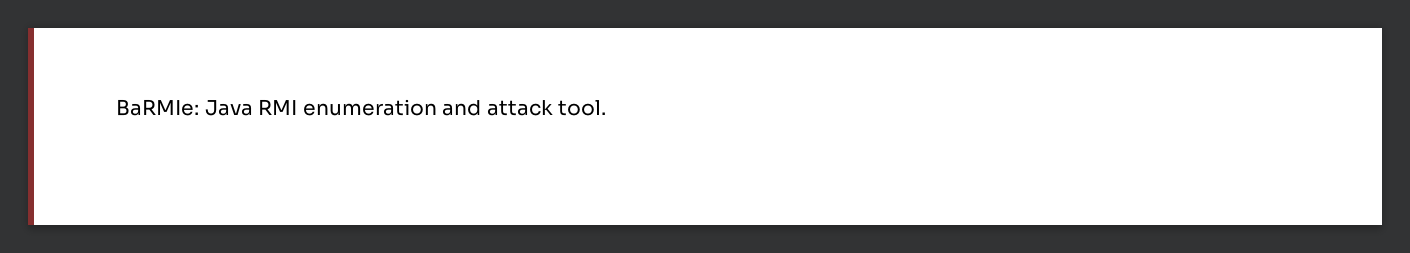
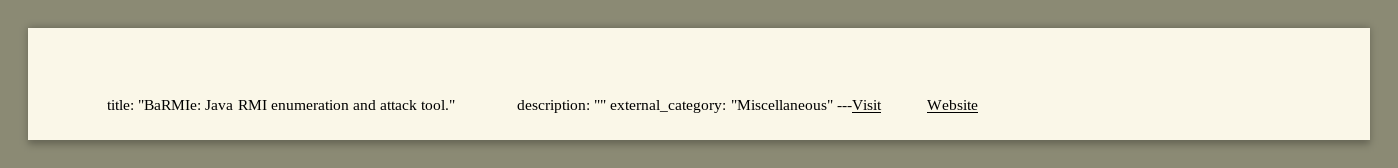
[116,99,199,116] BaRMIe: -> [107,100,202,110] title: "BaRMIe:
[558,100,607,116] tool. -> [421,100,978,113] tool." description: "" external_category: "Miscellaneous" ---Visit Website

